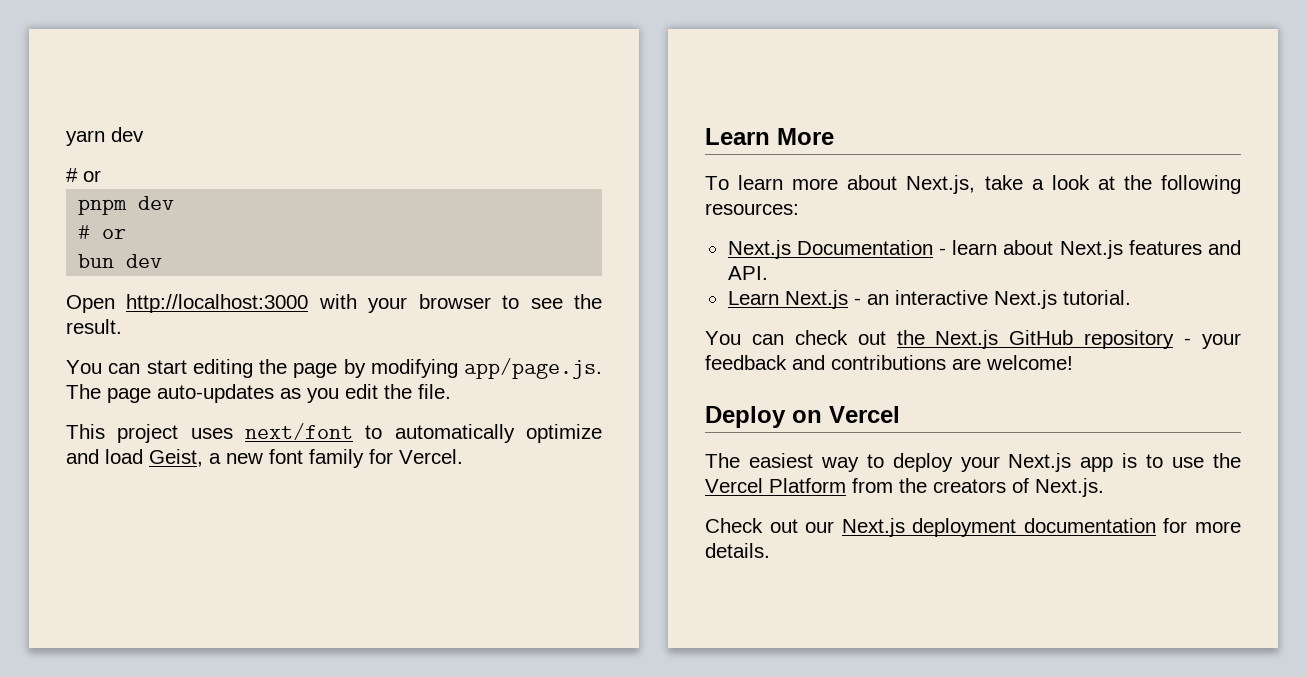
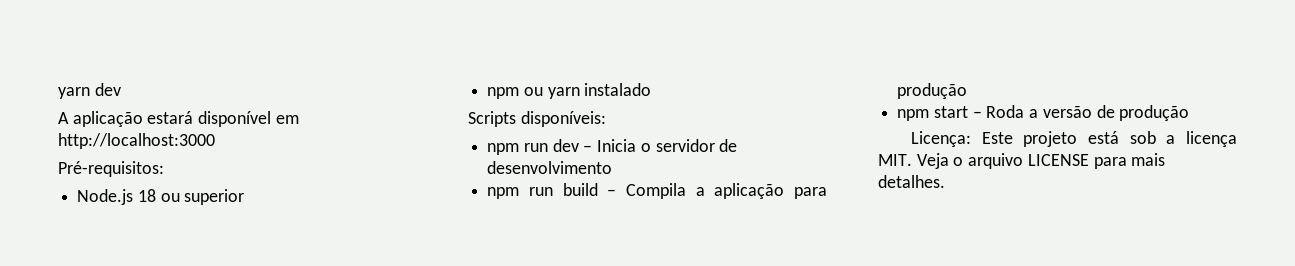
[66,168,101,182] [78,196,175,215] [78,225,127,239] [78,254,163,268] [66,294,603,313] [66,319,122,334] [66,358,602,379] [66,384,451,403] [66,423,602,443] [66,449,463,468] [705,128,834,145] [705,175,1241,194] [705,203,799,215] [727,240,1241,259] [727,266,768,280] [727,290,1131,309] [705,330,1241,349] [705,355,1073,370] [705,406,900,428] [705,453,1241,472] [705,478,1104,497] [705,518,1241,537] [705,543,770,558] # or // pnpm dev // # or // bun dev // Open http://localhost:3000 with your browser to see the result. // You can start editing the page by modifying app/page.js. The page auto-updates as you edit the file. // This project uses next/font to automatically optimize and load Geist, a new font family for Vercel. // Learn More // To learn more about Next.js, take a look at the following resources: // Next.js Documentation - learn about Next.js features and API. // Learn Next.js - an interactive Next.js tutorial. // You can check out the Next.js GitHub repository - your feedback and contributions are welcome! // Deploy on Vercel // The easiest way to deploy your Next.js app is to use the Vercel Platform from the creators of Next.js. // Check out our Next.js deployment documentation for more details. -> [58,111,299,127] [58,133,215,149] [58,161,164,177] [77,189,245,205] [487,83,652,99] [468,111,606,127] [487,139,738,155] [487,161,613,174] [487,183,827,199] [897,83,968,99] [897,105,1190,121] [910,131,1237,147] [878,153,1166,169] [878,175,945,188] A aplicação estará disponível em http://localhost:3000 // Pré-requisitos: // Node.js 18 ou superior // npm ou yarn instalado // Scripts disponíveis: // npm run dev – Inicia o servidor de desenvolvimento // npm run build – Compila a aplicação para produção // npm start – Roda a versão de produção // Licença: Este projeto está sob a licença MIT. Veja o arquivo LICENSE para mais detalhes.

